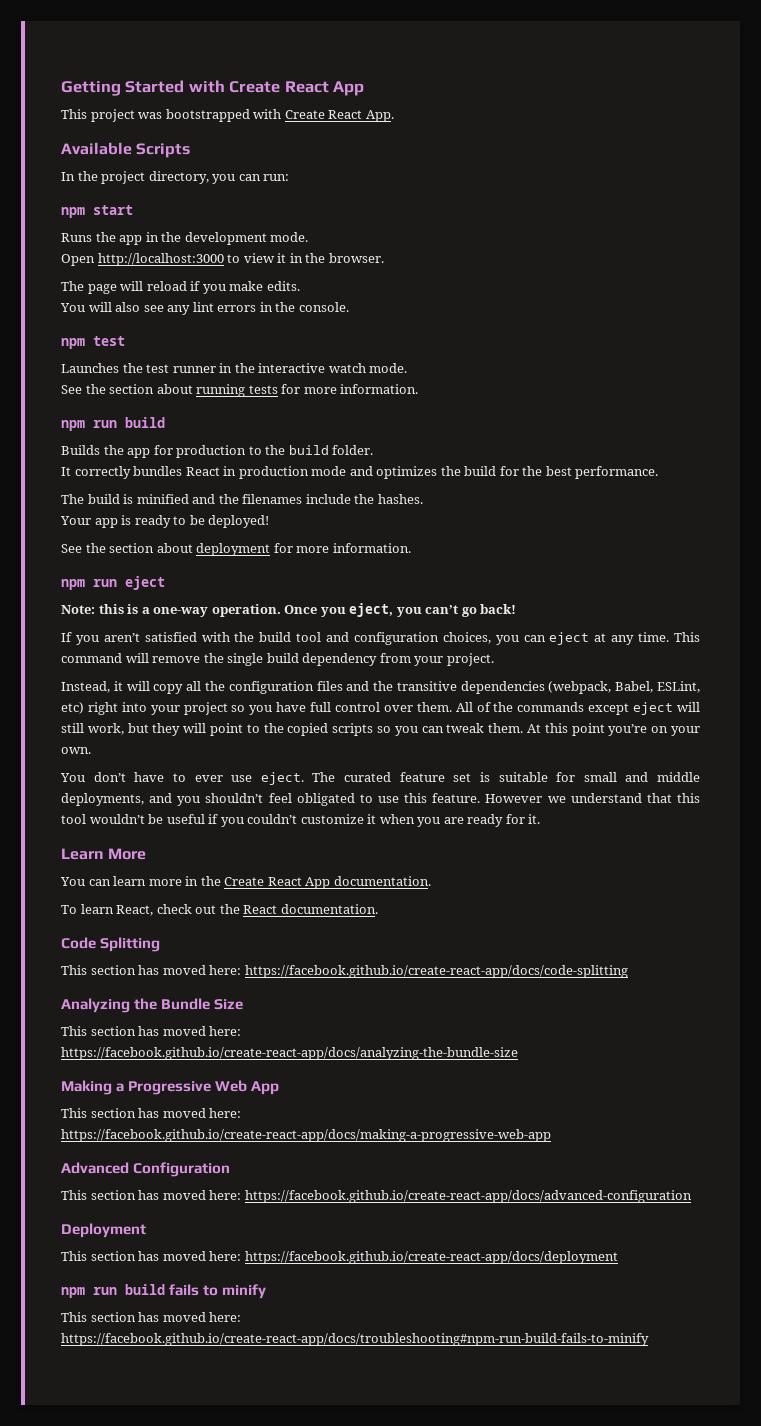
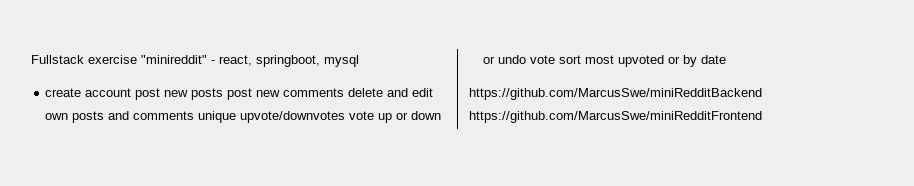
[61,80,365,96] [61,109,394,122] [61,142,191,158] [61,171,290,184] [61,205,133,218] [61,232,309,245] [61,253,384,266] [61,281,300,294] [60,302,349,315] [61,336,125,349] [61,363,408,373] [61,384,419,397] [61,417,165,431] [61,445,374,458] [61,466,659,479] [61,494,423,504] [60,515,270,528] [61,543,411,556] [61,576,165,590] [61,603,517,617] [61,632,700,645] [61,653,494,666] [61,681,700,694] [61,702,701,715] [61,723,700,736] [61,747,91,754] [60,772,700,785] [61,793,700,806] [61,814,541,827] [61,848,147,860] [60,876,431,889] [61,904,378,916] [61,937,161,952] [61,965,628,978] [61,998,244,1013] [61,1026,242,1036] [61,1047,518,1060] [61,1080,280,1095] [61,1108,242,1118] [61,1129,551,1142] [61,1162,231,1177] [61,1190,692,1203] [61,1223,146,1238] [61,1251,618,1264] [61,1284,267,1299] [61,1312,242,1322] [61,1333,649,1346] Getting Started with Create React App // This project was bootstrapped with Create React App. // Available Scripts // In the project directory, you can run: // npm start // Runs the app in the development mode. // Open http://localhost:3000 to view it in the browser. // The page will reload if you make edits. // You will also see any lint errors in the console. // npm test // Launches the test runner in the interactive watch mode. // See the section about running tests for more information. // npm run build // Builds the app for production to the build folder. // It correctly bundles React in production mode and optimizes the build for the best performance. // The build is minified and the filenames include the hashes. // Your app is ready to be deployed! // See the section about deployment for more information. // npm run eject // Note: this is a one-way operation. Once you eject, you can’t go back! // If you aren’t satisfied with the build tool and configuration choices, you can eject at any time. This command will remove the single build dependency from your project. // Instead, it will copy all the configuration files and the transitive dependencies (webpack, Babel, ESLint, etc) right into your project so you have full control over them. All of the commands except eject will still work, but they will point to the copied scripts so you can tweak them. At this point you’re on your own. // You don’t have to ever use eject. The curated feature set is suitable for small and middle deployments, and you shouldn’t feel obligated to use this feature. However we understand that this tool wouldn’t be useful if you couldn’t customize it when you are ready for it. // Learn More // You can learn more in the Create React App documentation. // To learn React, check out the React documentation. // Code Splitting // This section has moved here: https://facebook.github.io/create-react-app/docs/code-splitting // Analyzing the Bundle Size // This section has moved here: https://facebook.github.io/create-react-app/docs/analyzing-the-bundle-size // Making a Progressive Web App // This section has moved here: https://facebook.github.io/create-react-app/docs/making-a-progressive-web-app // Advanced Configuration // This section has moved here: https://facebook.github.io/create-react-app/docs/advanced-configuration // Deployment // This section has moved here: https://facebook.github.io/create-react-app/docs/deployment // npm run build fails to minify // This section has moved here: https://facebook.github.io/create-react-app/docs/troubleshooting#npm-run-build-fails-to-minify -> [31,55,359,67] [45,88,434,100] [45,111,442,123] [483,55,727,67] [469,88,762,100] [469,111,762,123] Fullstack exercise "minireddit" - react, springboot, mysql // create account post new posts post new comments delete and edit own posts and comments unique upvote/downvotes vote up or down or undo vote sort most upvoted or by date // https://github.com/MarcusSwe/miniRedditBackend https://github.com/MarcusSwe/miniRedditFrontend

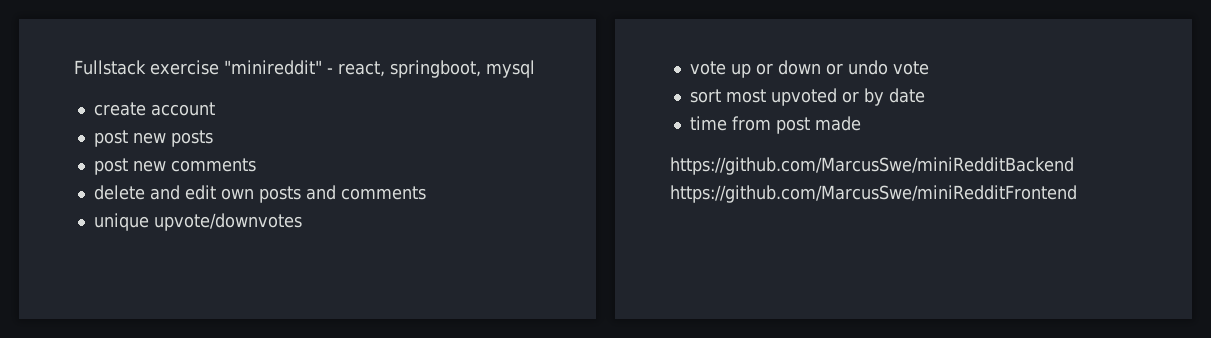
(132, 92) none -> (215, 109) //
(224, 94) none -> (213, 138) //
(345, 92) none -> (256, 165) //
(195, 115) none -> (426, 193) //
(346, 117) none -> (302, 222) //
(556, 59) none -> (929, 68) //
(727, 59) none -> [689,116,861,134] // time from post made

